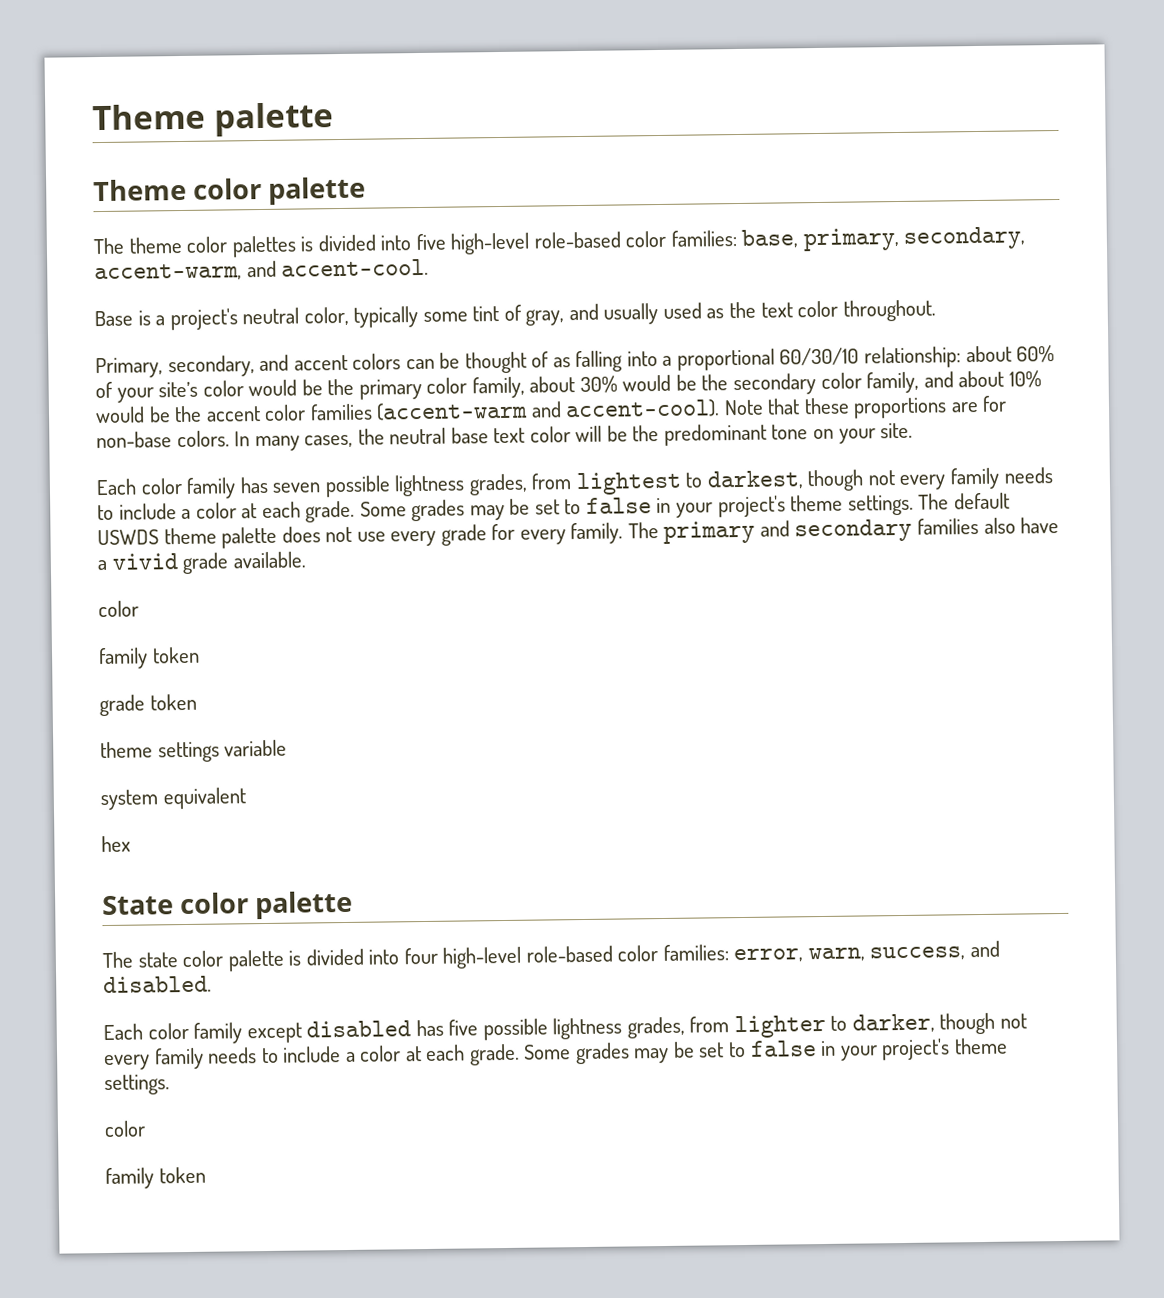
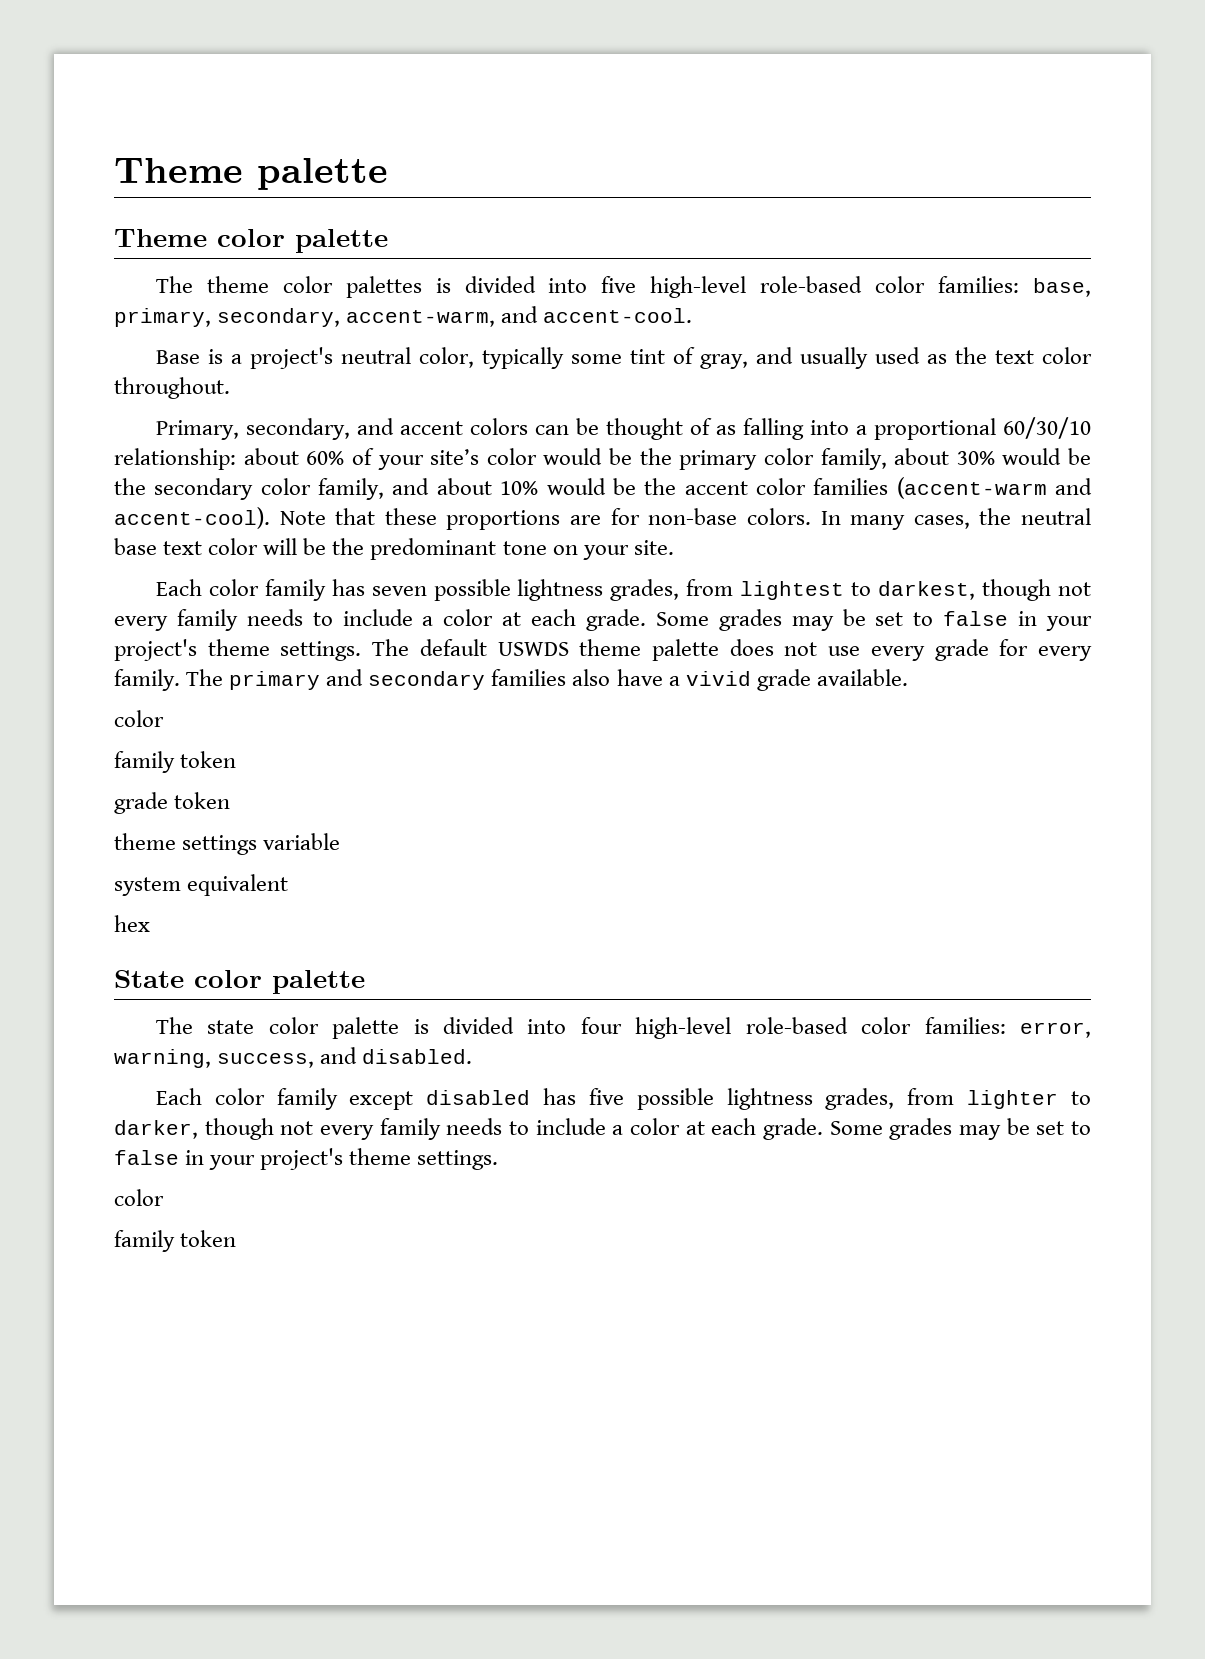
[807,947,865,962] warn, -> [114,1049,211,1068] warning,

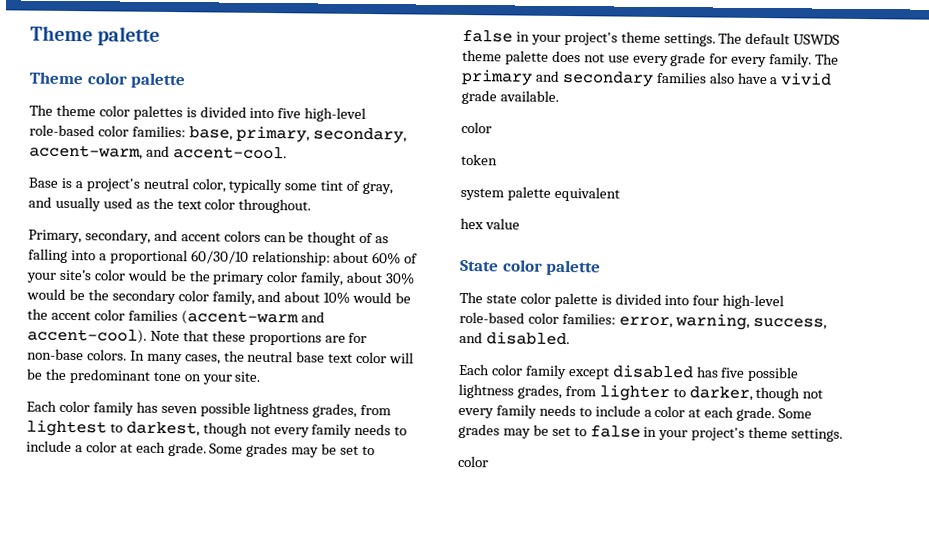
[114,751,237,773] [114,792,231,814] [114,833,341,855] family token // grade token // theme settings variable -> [461,153,498,166] token
(181, 886) none -> [506,186,551,201] palette
(150, 923) none -> [484,218,520,230] value
[114,1230,237,1252] // family token -> (489, 461) none

